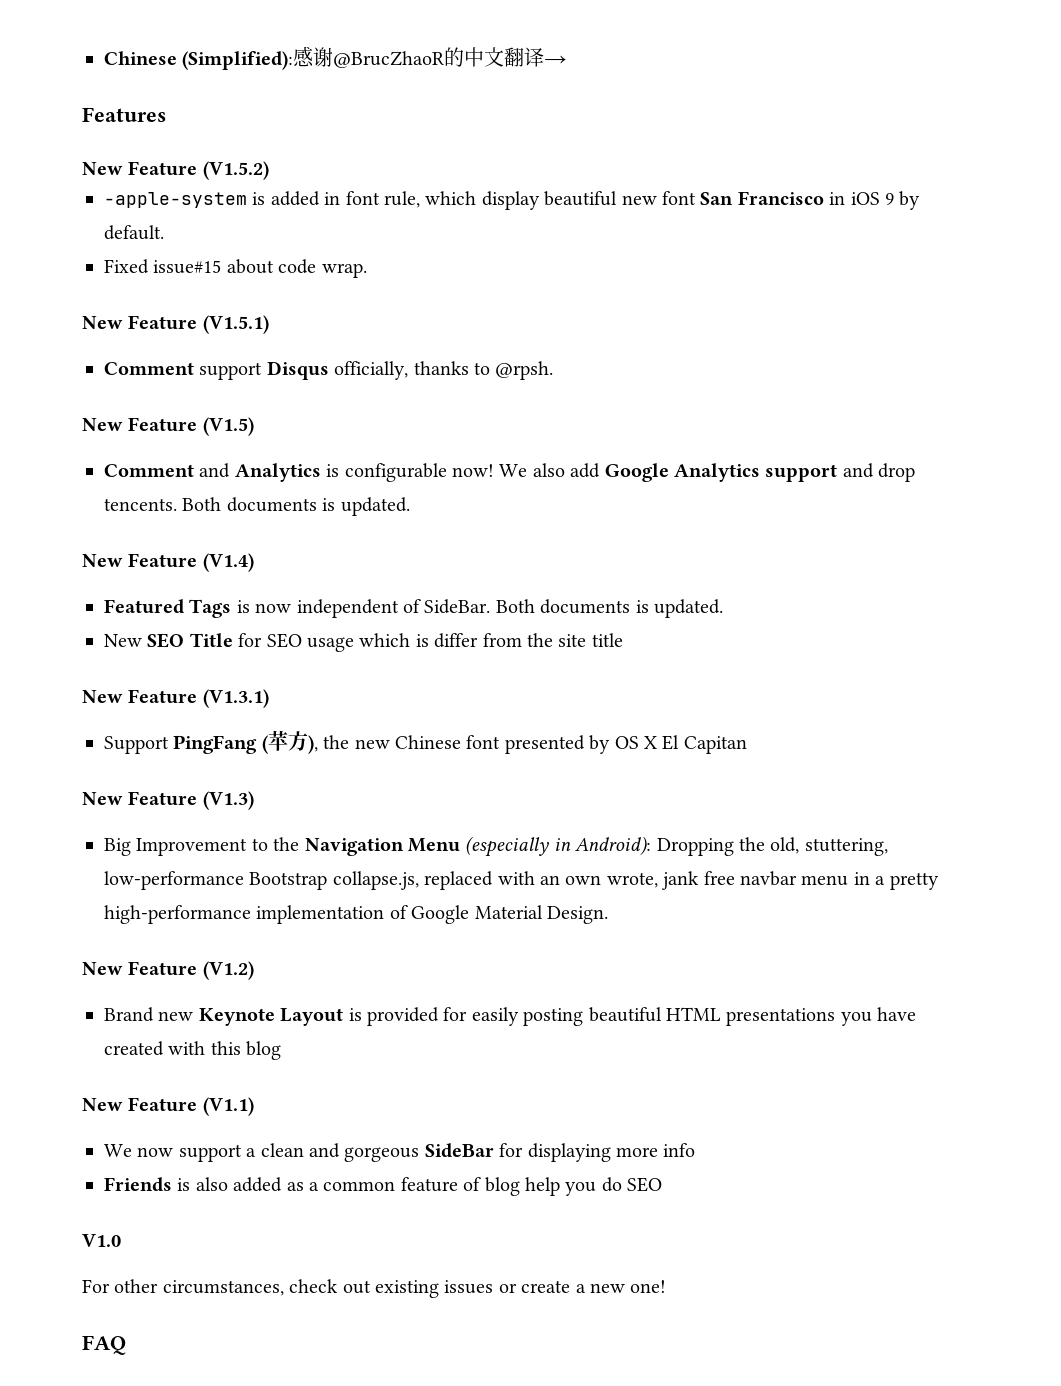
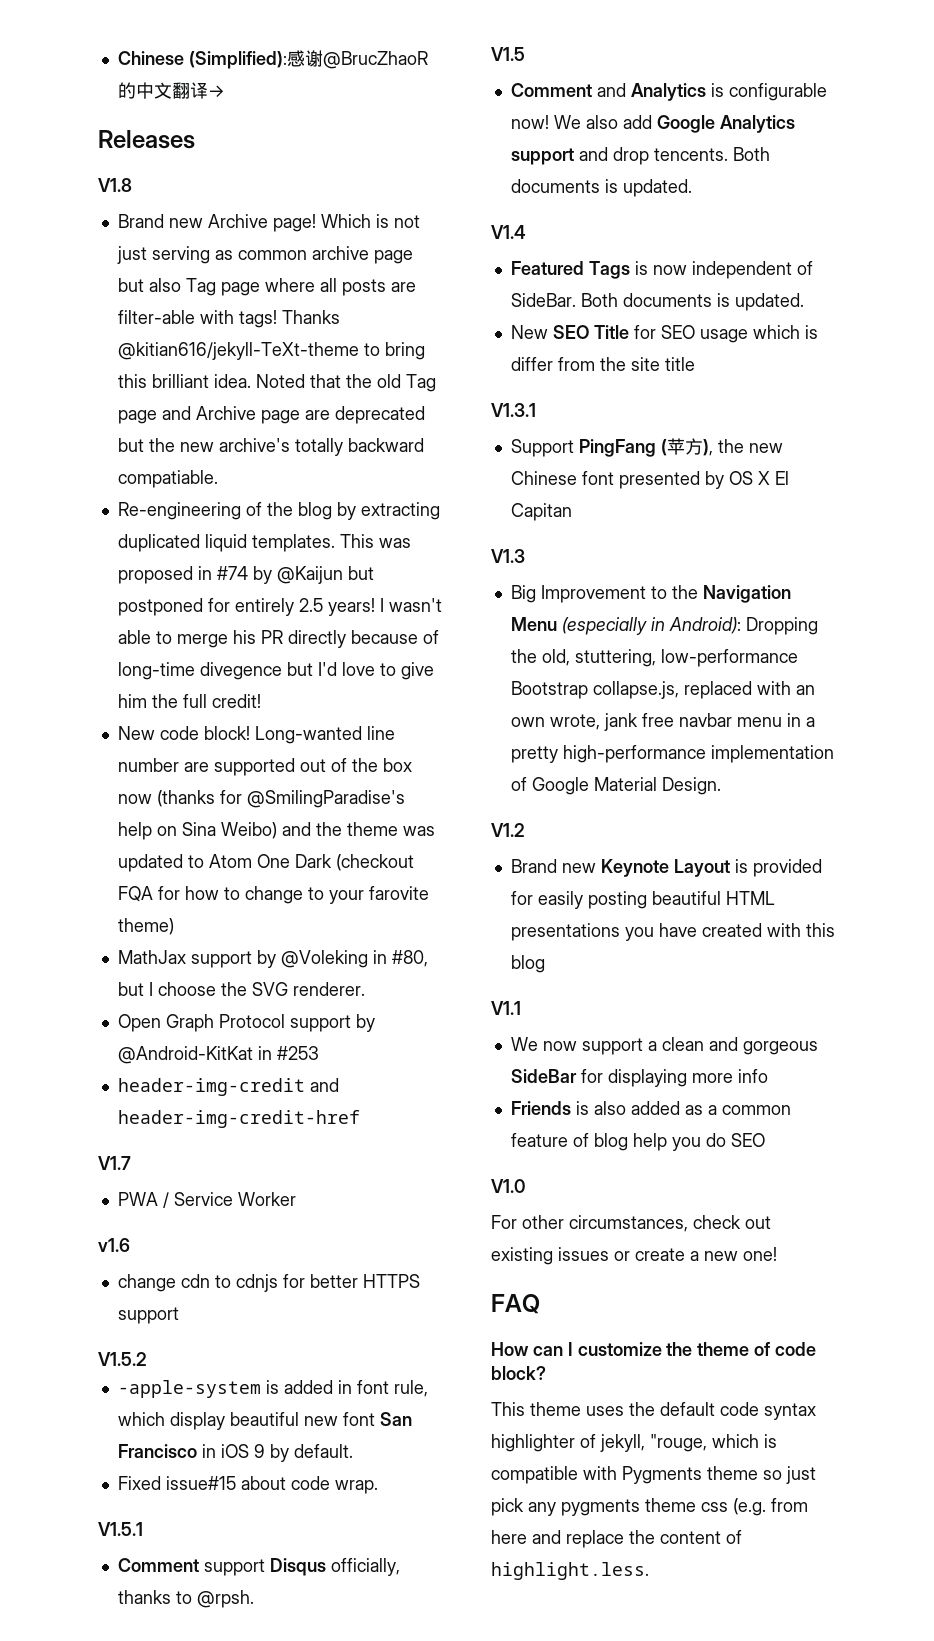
[82,107,166,122] [82,161,269,180] Features // New Feature (V1.5.2) -> [98,130,195,149] [98,178,132,192] [117,214,420,232] [116,246,413,264] [117,278,416,296] [117,310,340,328] [117,342,425,360] [117,374,436,392] [117,406,425,424] [117,438,424,456] [117,470,218,488] [117,502,440,520] [117,534,411,552] [117,566,374,584] [117,598,442,616] [117,630,439,648] [117,662,434,680] [117,694,261,708] [117,726,395,744] [117,758,412,776] [117,790,405,808] [117,822,435,840] [117,854,414,872] [117,886,429,904] [117,918,174,935] [117,950,428,968] [117,982,365,996] [117,1014,375,1032] [117,1046,319,1064] [117,1078,339,1096] [117,1110,360,1128] [98,1156,131,1170] [117,1192,296,1208] [98,1238,130,1252] [117,1274,420,1292] [117,1307,179,1324] [98,1352,147,1366] Releases // V1.8 // Brand new Archive page! Which is not just serving as common archive page but also Tag page where all posts are filter-able with tags! Thanks @kitian616/jekyll-TeXt-theme to bring this brilliant idea. Noted that the old Tag page and Archive page are deprecated but the new archive's totally backward compatiable. // Re-engineering of the blog by extracting duplicated liquid templates. This was proposed in #74 by @Kaijun but postponed for entirely 2.5 years! I wasn't able to merge his PR directly because of long-time divegence but I'd love to give him the full credit! // New code block! Long-wanted line number are supported out of the box now (thanks for @SmilingParadise's help on Sina Weibo) and the theme was updated to Atom One Dark (checkout FQA for how to change to your farovite theme) // MathJax support by @Voleking in #80, but I choose the SVG renderer. // Open Graph Protocol support by @Android-KitKat in #253 // header-img-credit and header-img-credit-href // V1.7 // PWA / Service Worker // v1.6 // change cdn to cdnjs for better HTTPS support // V1.5.2
[82,315,269,334] New Feature (V1.5.1) -> [98,1522,143,1536] V1.5.1
[82,417,254,436] New Feature (V1.5) -> [491,47,525,61] V1.5
[82,553,254,572] New Feature (V1.4) -> [491,225,526,239] V1.4
[82,689,269,708] New Feature (V1.3.1) -> [491,403,536,417] V1.3.1
[82,791,254,810] New Feature (V1.3) -> [491,549,525,563] V1.3
[82,961,254,980] New Feature (V1.2) -> [491,823,525,837] V1.2
[82,1097,254,1116] New Feature (V1.1) -> [491,1001,521,1015] V1.1
(126, 1345) none -> [491,1342,817,1356] [491,1366,546,1380] [491,1402,816,1420] [491,1434,777,1452] [491,1466,816,1484] [491,1498,808,1516] [491,1530,742,1548] [491,1562,649,1580] // How can I customize the theme of code block? // This theme uses the default code syntax highlighter of jekyll, "rouge, which is compatible with Pygments theme so just pick any pygments theme css (e.g. from here and replace the content of highlight.less.

